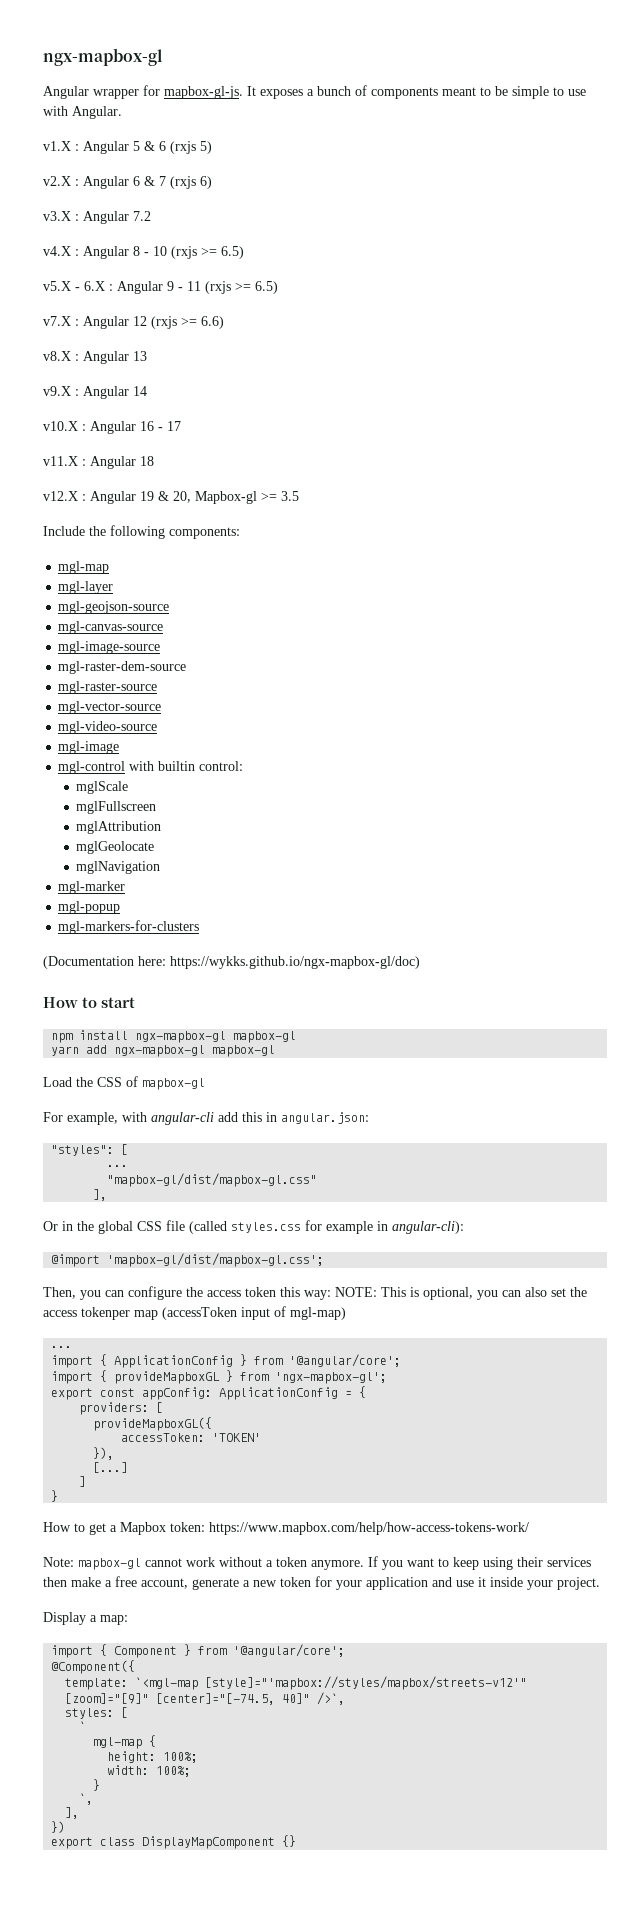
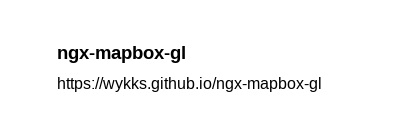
[43,85,586,99] [43,106,122,119] [43,141,212,154] [43,176,212,189] [43,211,151,224] [43,246,244,259] [43,281,278,294] [43,316,224,329] [43,351,147,364] [43,386,147,399] [43,421,181,434] [43,456,154,469] [43,491,299,504] [43,525,240,539] [58,561,110,574] [58,581,114,594] [58,601,170,614] [58,621,164,634] [58,641,161,654] [58,661,187,674] [58,681,158,694] [58,701,162,714] [58,721,158,734] [58,741,120,754] [58,761,244,774] [76,781,129,794] [76,801,157,814] [76,821,162,834] [76,841,155,854] [76,861,161,874] [58,881,126,894] [58,901,121,914] [58,920,200,934] [43,956,420,969] [43,997,135,1008] [51,1030,297,1043] [51,1045,276,1057] [43,1076,205,1090] [43,1112,369,1125] [51,1144,129,1156] [107,1165,129,1167] [107,1173,318,1187] [93,1189,108,1201] [43,1220,464,1234] [51,1253,325,1267] [43,1286,587,1300] [43,1306,346,1320] [51,1346,73,1348] [51,1354,402,1368] [51,1370,388,1384] [51,1386,367,1400] [79,1402,164,1415] [93,1417,213,1431] [121,1433,262,1442] [93,1447,115,1460] [93,1462,129,1473] [79,1476,87,1487] [51,1490,59,1502] [43,1522,529,1535] [43,1556,591,1570] [43,1576,600,1590] [43,1612,128,1625] [51,1644,346,1658] [51,1660,136,1674] [65,1676,528,1690] [65,1692,346,1705] [65,1707,129,1719] [79,1721,87,1731] [93,1735,157,1749] [107,1751,199,1763] [107,1765,192,1777] [93,1779,101,1791] [79,1793,94,1805] [65,1807,80,1819] [51,1821,66,1833] [51,1835,297,1849] Angular wrapper for mapbox-gl-js. It exposes a bunch of components meant to be simple to use with Angular. // v1.X : Angular 5 & 6 (rxjs 5) // v2.X : Angular 6 & 7 (rxjs 6) // v3.X : Angular 7.2 // v4.X : Angular 8 - 10 (rxjs >= 6.5) // v5.X - 6.X : Angular 9 - 11 (rxjs >= 6.5) // v7.X : Angular 12 (rxjs >= 6.6) // v8.X : Angular 13 // v9.X : Angular 14 // v10.X : Angular 16 - 17 // v11.X : Angular 18 // v12.X : Angular 19 & 20, Mapbox-gl >= 3.5 // Include the following components: // mgl-map // mgl-layer // mgl-geojson-source // mgl-canvas-source // mgl-image-source // mgl-raster-dem-source // mgl-raster-source // mgl-vector-source // mgl-video-source // mgl-image // mgl-control with builtin control: // mglScale // mglFullscreen // mglAttribution // mglGeolocate // mglNavigation // mgl-marker // mgl-popup // mgl-markers-for-clusters // (Documentation here: https://wykks.github.io/ngx-mapbox-gl/doc) // How to start // npm install ngx-mapbox-gl mapbox-gl // yarn add ngx-mapbox-gl mapbox-gl // Load the CSS of mapbox-gl // For example, with angular-cli add this in angular.json: // "styles": [ // ... // "mapbox-gl/dist/mapbox-gl.css" // ], // Or in the global CSS file (called styles.css for example in angular-cli): // @import 'mapbox-gl/dist/mapbox-gl.css'; // Then, you can configure the access token this way: NOTE: This is optional, you can also set the access tokenper map (accessToken input of mgl-map) // ... // import { ApplicationConfig } from '@angular/core'; // import { provideMapboxGL } from 'ngx-mapbox-gl'; // export const appConfig: ApplicationConfig = { // providers: [ // provideMapboxGL({ // accessToken: 'TOKEN' // }), // [...] // ] // } // How to get a Mapbox token: https://www.mapbox.com/help/how-access-tokens-work/ // Note: mapbox-gl cannot work without a token anymore. If you want to keep using their services then make a free account, generate a new token for your application and use it inside your project. // Display a map: // import { Component } from '@angular/core'; // @Component({ // template: `<mgl-map [style]="'mapbox://styles/mapbox/streets-v12'" [zoom]="[9]" [center]="[-74.5, 40]" />`, // styles: [ // ` // mgl-map { // height: 100%; // width: 100%; // } // `, // ], // }) // export class DisplayMapComponent {} -> [57,77,322,92] https://wykks.github.io/ngx-mapbox-gl

